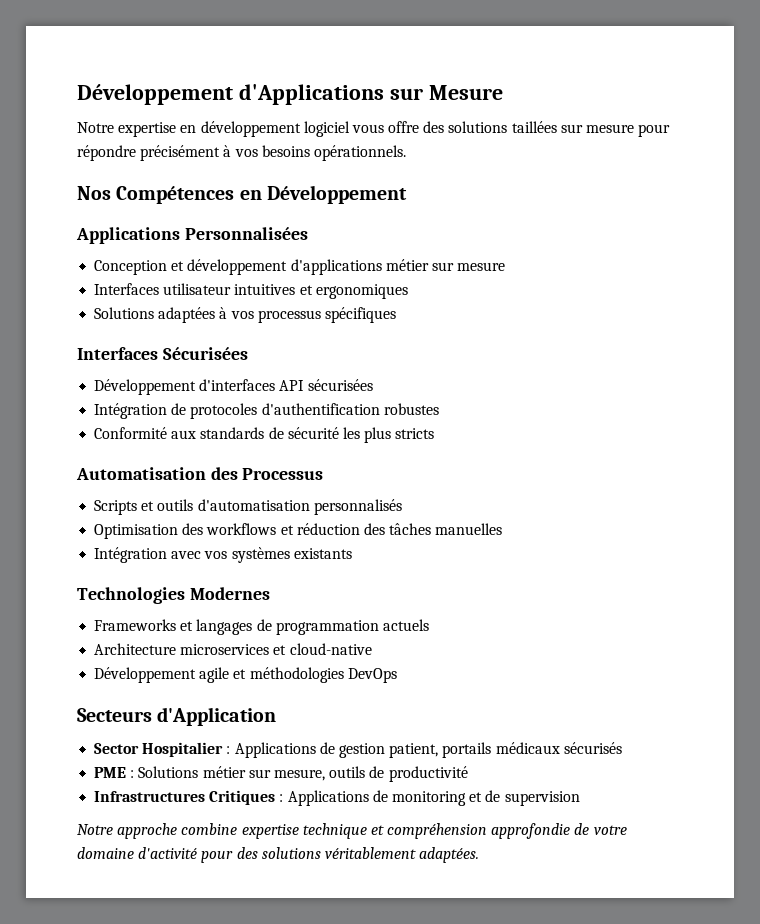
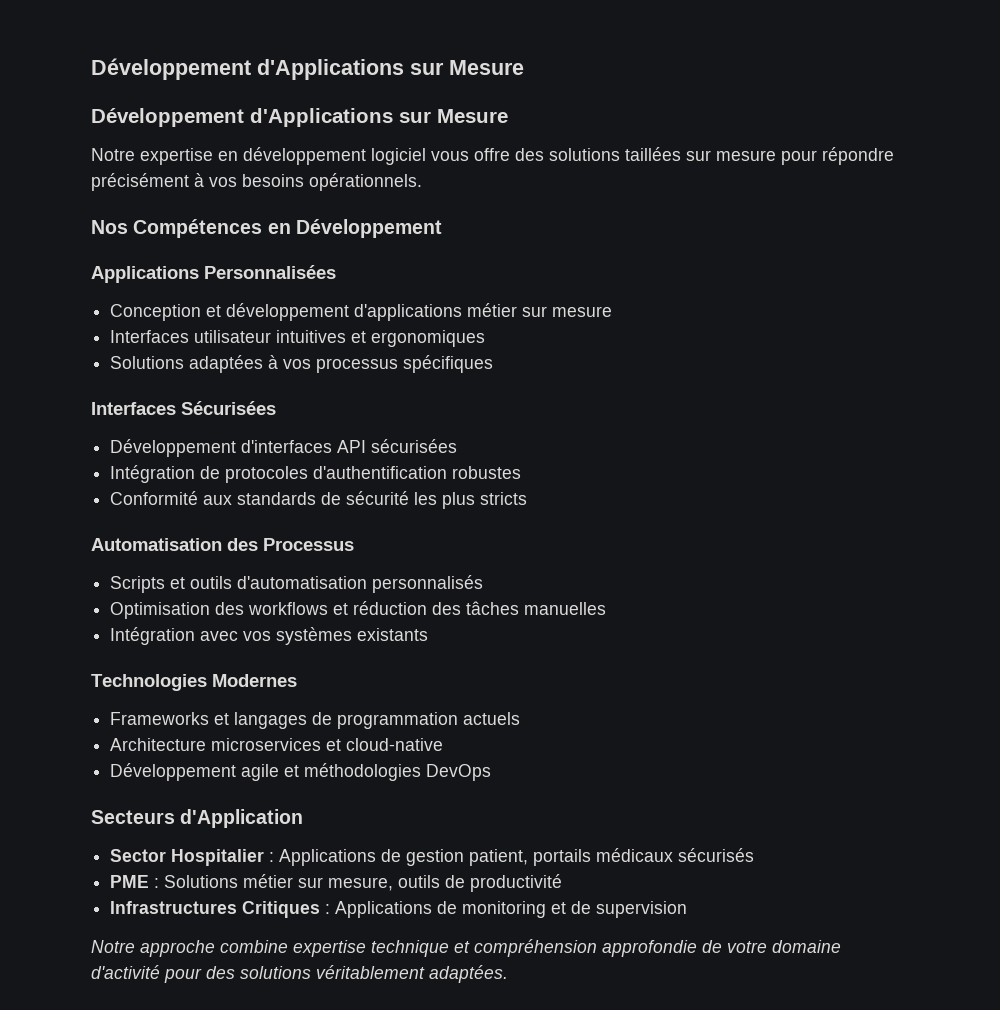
[77,84,503,105] Développement d'Applications sur Mesure -> [91,58,524,80] [91,108,508,127] Développement d'Applications sur Mesure // Développement d'Applications sur Mesure

